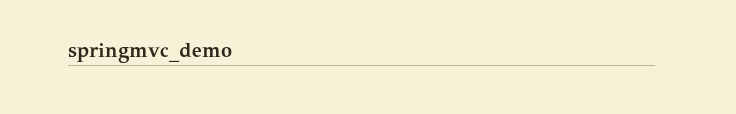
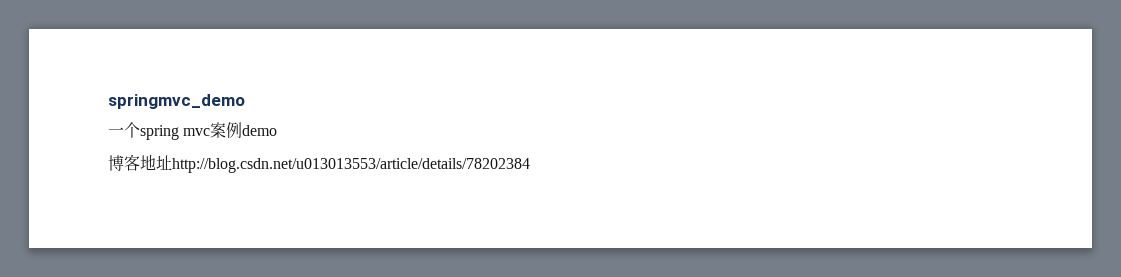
(232, 53) none -> [108,122,278,140] [108,154,530,173] // 一个spring mvc案例demo // 博客地址http://blog.csdn.net/u013013553/article/details/78202384

